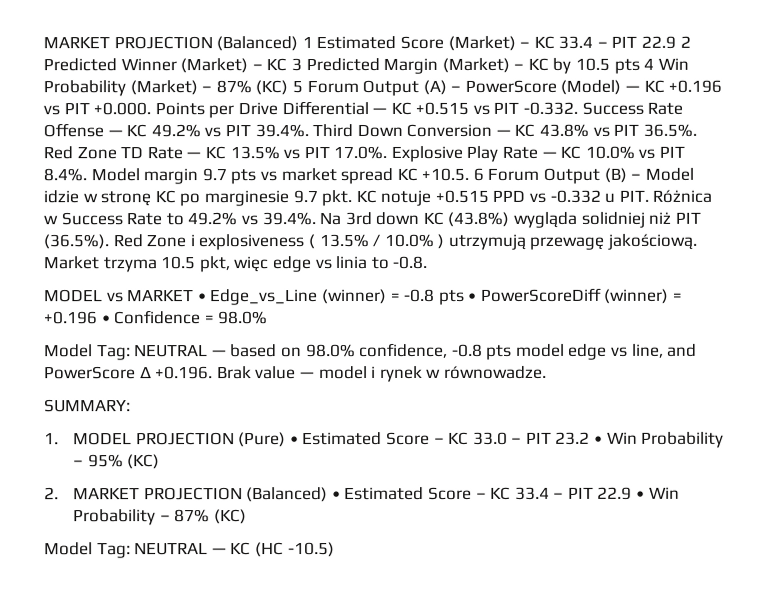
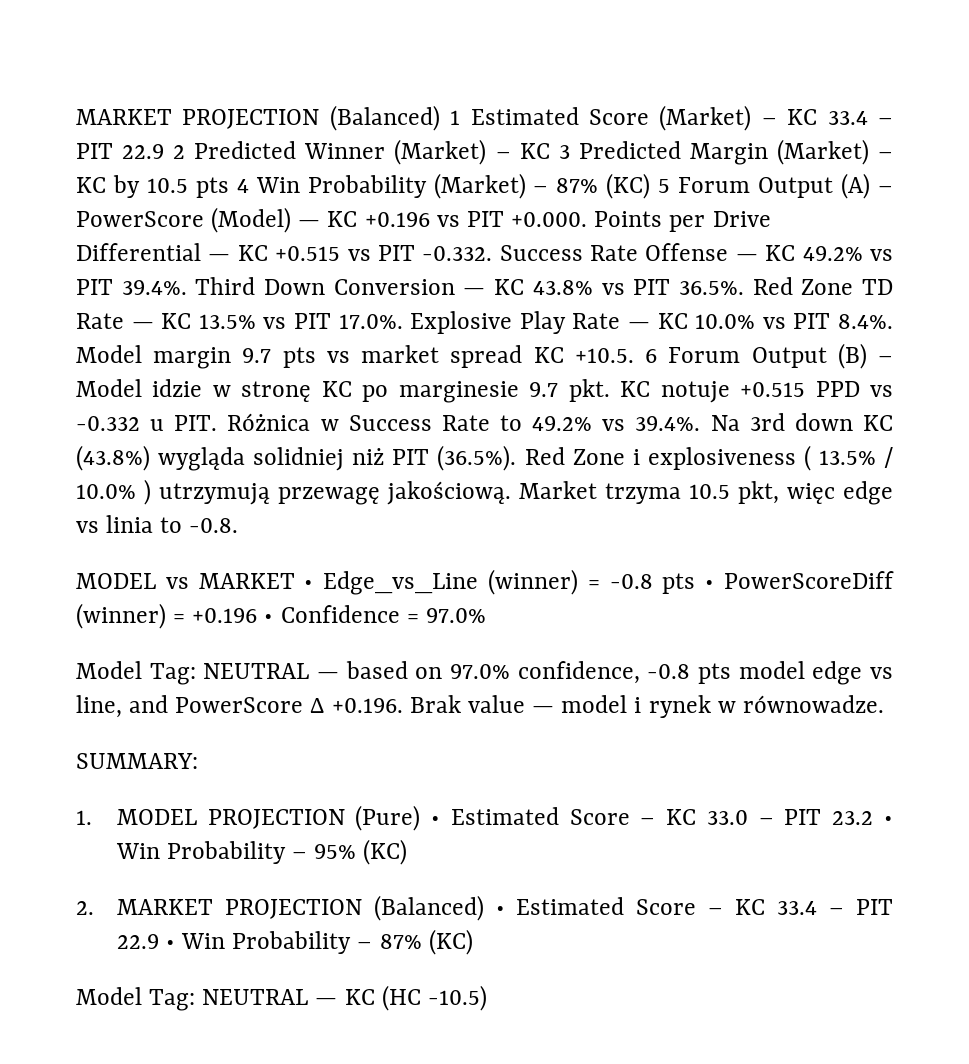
[218,311,269,325] 98.0% -> [425,608,486,623] 97.0%
[305,344,356,358] 98.0% -> [450,664,511,679] 97.0%

